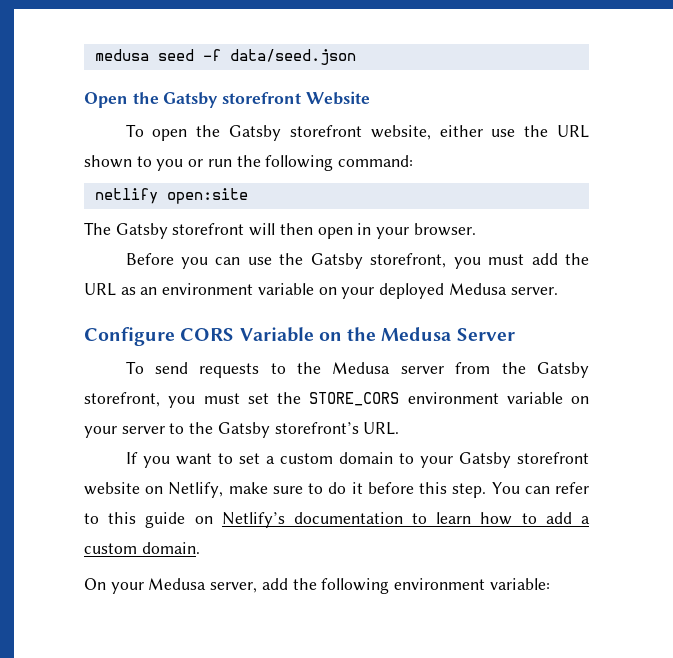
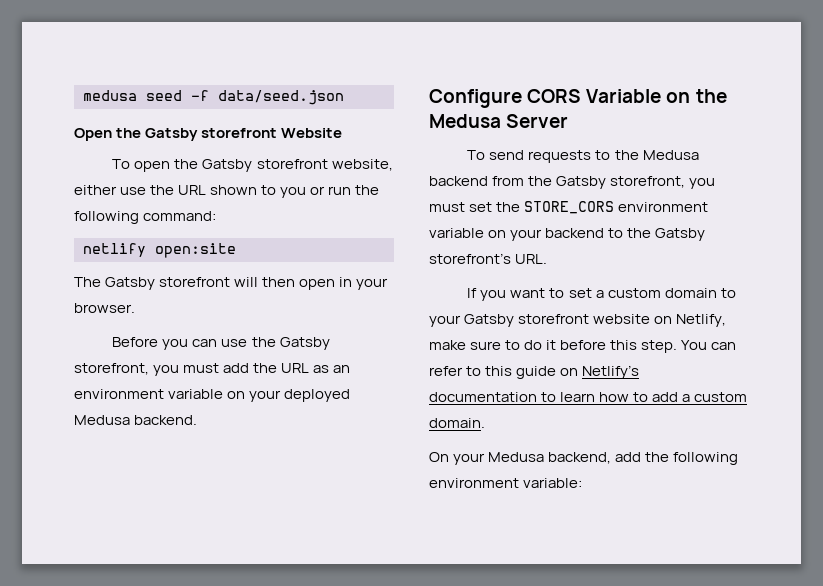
[510,287,558,295] server. -> [134,415,198,425] backend.
[400,366,444,374] server -> [429,176,488,186] backend
[121,426,165,434] server -> [545,228,605,238] backend
[210,582,258,593] server, -> [548,452,612,464] backend,

